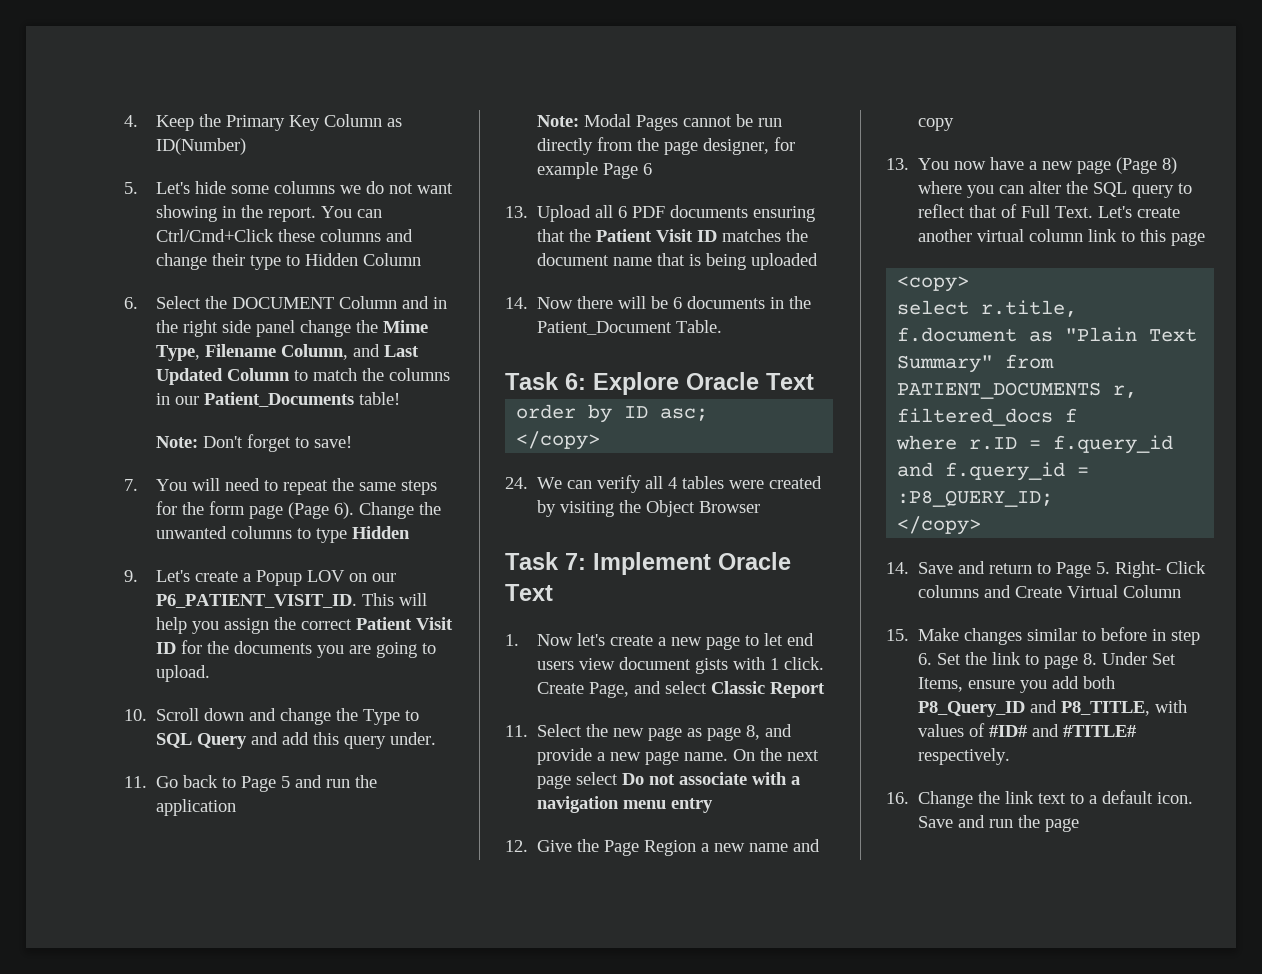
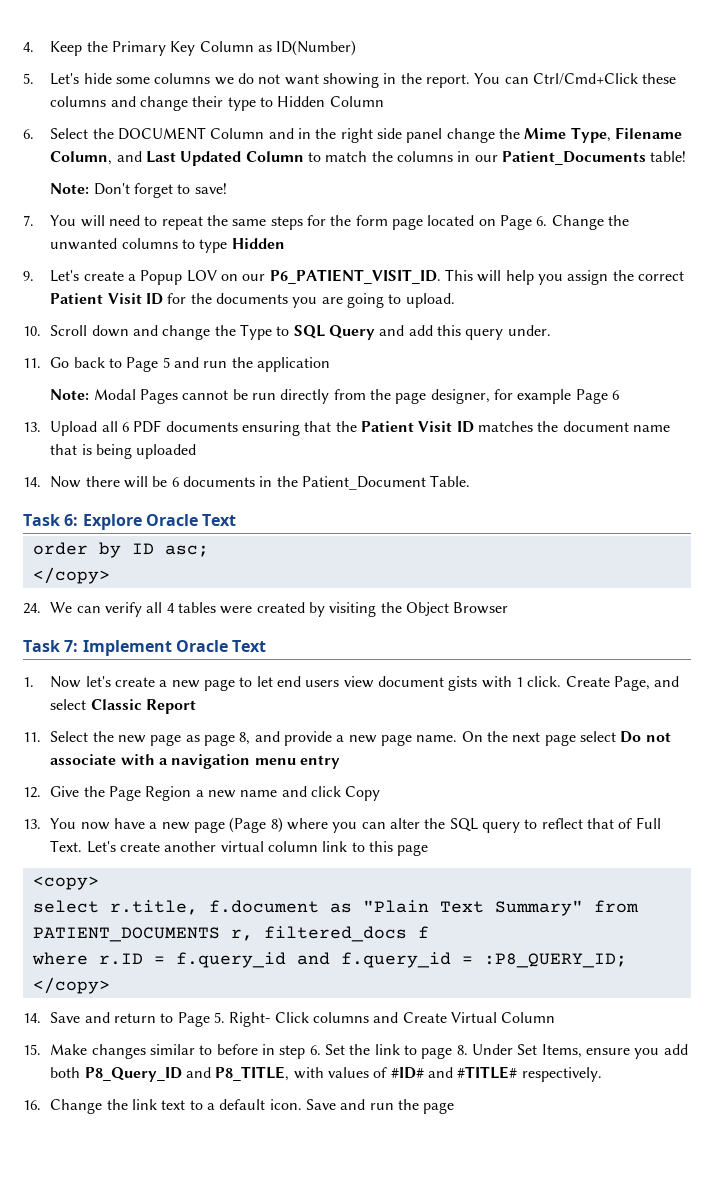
[287,502,354,519] (Page 6). -> [427,215,548,230] located on Page 6.
[918,118,955,131] copy -> [311,786,381,801] click Copy

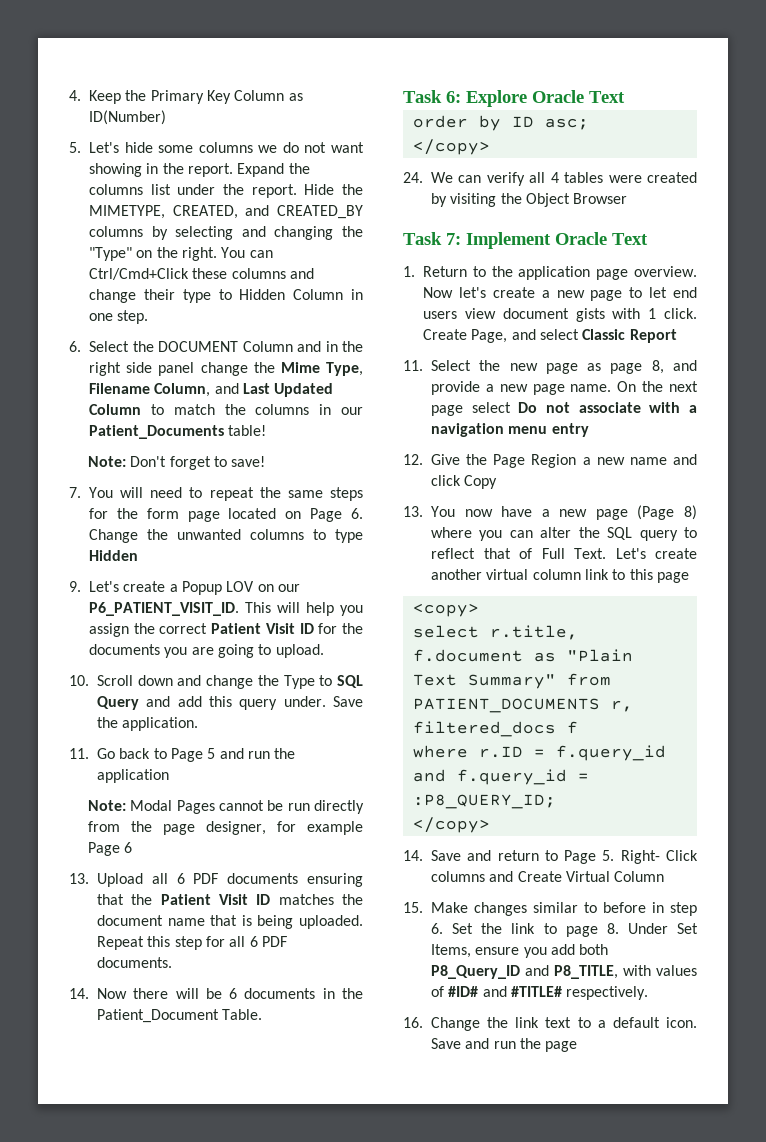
(470, 81) none -> [237,163,310,177] [89,184,363,198] [89,205,364,219] [89,226,363,240] [89,247,217,261] Expand the columns list under the report. Hide the MIMETYPE, CREATED, and CREATED_BY columns by selecting and changing the "Type" on the right.
(384, 101) none -> [351,289,363,300] [89,310,149,324] in one step.
(551, 330) none -> [333,696,363,707] [97,717,199,731] Save the application.
[136,444,197,459] uploaded -> [299,915,363,929] [97,936,287,950] [97,957,172,968] uploaded. Repeat this step for all 6 PDF documents.
(34, 682) none -> [423,266,697,280] Return to the application page overview.

